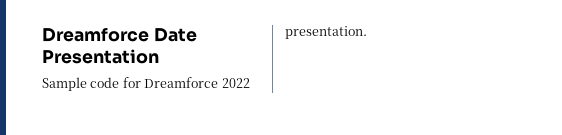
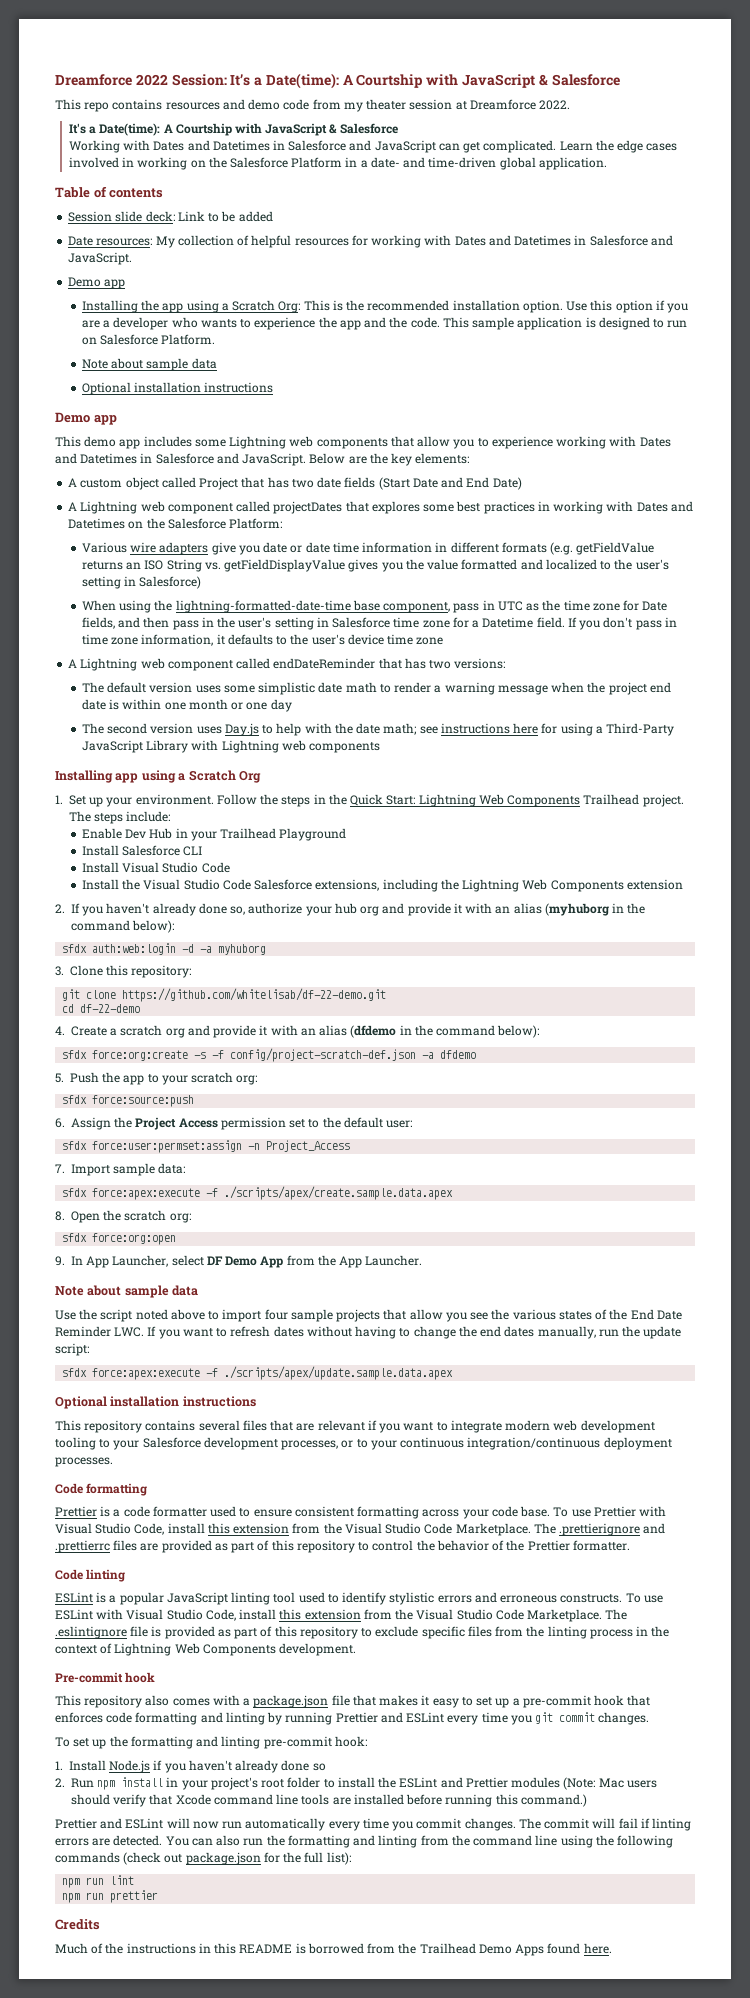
[42,28,197,42] [42,49,159,64] [42,77,250,91] [285,26,367,39] Dreamforce Date Presentation // Sample code for Dreamforce 2022 presentation. -> [55,73,620,89] [55,99,571,112] [68,123,398,136] [68,140,678,153] [68,157,607,170] [55,186,164,198] [68,211,273,222] [68,235,673,248] [68,252,133,265] [68,277,126,289] [81,300,689,313] [81,317,688,330] [81,334,216,345] [81,358,217,371] [81,382,274,395] [55,412,117,425] [55,436,671,449] [55,453,470,466] [68,477,522,490] [68,501,693,514] [68,518,283,529] [81,542,655,555] [81,559,669,572] [81,576,202,589] [81,600,668,613] [81,617,677,630] [81,634,444,646] [68,658,506,671] [81,682,671,695] [81,699,292,712] [81,723,675,736] [81,740,381,753] [55,770,261,783] [55,794,684,807] [69,811,171,824] [81,828,347,841] [81,845,203,856] [81,862,230,873] [81,879,683,892] [55,903,646,916] [71,920,175,933] [62,943,267,955] [55,965,192,978] [62,988,387,1002] [62,1004,141,1013] [55,1025,540,1038] [62,1048,477,1062] [55,1072,258,1085] [62,1095,195,1107] [55,1117,413,1130] [62,1140,351,1153] [55,1163,186,1176] [62,1186,454,1200] [55,1210,191,1223] [62,1233,177,1245] [55,1255,423,1268] [55,1285,199,1298] [55,1309,682,1322] [55,1326,682,1339] [55,1343,89,1356] [62,1366,454,1380] [55,1396,256,1409] [55,1420,655,1433] [55,1437,672,1450] [55,1457,113,1467] [55,1483,148,1496] [55,1506,667,1519] [55,1523,666,1536] [55,1540,630,1553] [55,1569,126,1582] [55,1592,663,1605] [55,1609,628,1622] [55,1626,670,1639] [55,1643,357,1656] [55,1672,156,1683] [55,1695,651,1708] [55,1712,650,1725] [55,1736,367,1749] [55,1760,326,1773] [55,1777,657,1790] [71,1794,587,1807] [55,1818,692,1831] [55,1835,674,1848] [55,1852,351,1865] [62,1875,135,1888] [62,1890,159,1903] [55,1919,100,1930] [55,1943,612,1956] Dreamforce 2022 Session: It’s a Date(time): A Courtship with JavaScript & Salesforce // This repo contains resources and demo code from my theater session at Dreamforce 2022. // It's a Date(time): A Courtship with JavaScript & Salesforce // Working with Dates and Datetimes in Salesforce and JavaScript can get complicated. Learn the edge cases involved in working on the Salesforce Platform in a date- and time-driven global application. // Table of contents // Session slide deck: Link to be added // Date resources: My collection of helpful resources for working with Dates and Datetimes in Salesforce and JavaScript. // Demo app // Installing the app using a Scratch Org: This is the recommended installation option. Use this option if you are a developer who wants to experience the app and the code. This sample application is designed to run on Salesforce Platform. // Note about sample data // Optional installation instructions // Demo app // This demo app includes some Lightning web components that allow you to experience working with Dates and Datetimes in Salesforce and JavaScript. Below are the key elements: // A custom object called Project that has two date fields (Start Date and End Date) // A Lightning web component called projectDates that explores some best practices in working with Dates and Datetimes on the Salesforce Platform: // Various wire adapters give you date or date time information in different formats (e.g. getFieldValue returns an ISO String vs. getFieldDisplayValue gives you the value formatted and localized to the user's setting in Salesforce) // When using the lightning-formatted-date-time base component, pass in UTC as the time zone for Date fields, and then pass in the user's setting in Salesforce time zone for a Datetime field. If you don't pass in time zone information, it defaults to the user's device time zone // A Lightning web component called endDateReminder that has two versions: // The default version uses some simplistic date math to render a warning message when the project end date is within one month or one day // The second version uses Day.js to help with the date math; see instructions here for using a Third-Party JavaScript Library with Lightning web components // Installing app using a Scratch Org // 1. Set up your environment. Follow the steps in the Quick Start: Lightning Web Components Trailhead project. The steps include: // Enable Dev Hub in your Trailhead Playground // Install Salesforce CLI // Install Visual Studio Code // Install the Visual Studio Code Salesforce extensions, including the Lightning Web Components extension // 2. If you haven't already done so, authorize your hub org and provide it with an alias (myhuborg in the command below): // sfdx auth:web:login -d -a myhuborg // 3. Clone this repository: // git clone https://github.com/whitelisab/df-22-demo.git // cd df-22-demo // 4. Create a scratch org and provide it with an alias (dfdemo in the command below): // sfdx force:org:create -s -f config/project-scratch-def.json -a dfdemo // 5. Push the app to your scratch org: // sfdx force:source:push // 6. Assign the Project Access permission set to the default user: // sfdx force:user:permset:assign -n Project_Access // 7. Import sample data: // sfdx force:apex:execute -f ./scripts/apex/create.sample.data.apex // 8. Open the scratch org: // sfdx force:org:open // 9. In App Launcher, select DF Demo App from the App Launcher. // Note about sample data // Use the script noted above to import four sample projects that allow you see the various states of the End Date Reminder LWC. If you want to refresh dates without having to change the end dates manually, run the update script: // sfdx force:apex:execute -f ./scripts/apex/update.sample.data.apex // Optional installation instructions // This repository contains several files that are relevant if you want to integrate modern web development tooling to your Salesforce development processes, or to your continuous integration/continuous deployment processes. // Code formatting // Prettier is a code formatter used to ensure consistent formatting across your code base. To use Prettier with Visual Studio Code, install this extension from the Visual Studio Code Marketplace. The .prettierignore and .prettierrc files are provided as part of this repository to control the behavior of the Prettier formatter. // Code linting // ESLint is a popular JavaScript linting tool used to identify stylistic errors and erroneous constructs. To use ESLint with Visual Studio Code, install this extension from the Visual Studio Code Marketplace. The .eslintignore file is provided as part of this repository to exclude specific files from the linting process in the context of Lightning Web Components development. // Pre-commit hook // This repository also comes with a package.json file that makes it easy to set up a pre-commit hook that enforces code formatting and linting by running Prettier and ESLint every time you git commit changes. // To set up the formatting and linting pre-commit hook: // 1. Install Node.js if you haven't already done so // 2. Run npm install in your project's root folder to install the ESLint and Prettier modules (Note: Mac users should verify that Xcode command line tools are installed before running this command.) // Prettier and ESLint will now run automatically every time you commit changes. The commit will fail if linting errors are detected. You can also run the formatting and linting from the command line using the following commands (check out package.json for the full list): // npm run lint // npm run prettier // Credits // Much of the instructions in this README is borrowed from the Trailhead Demo Apps found here.

